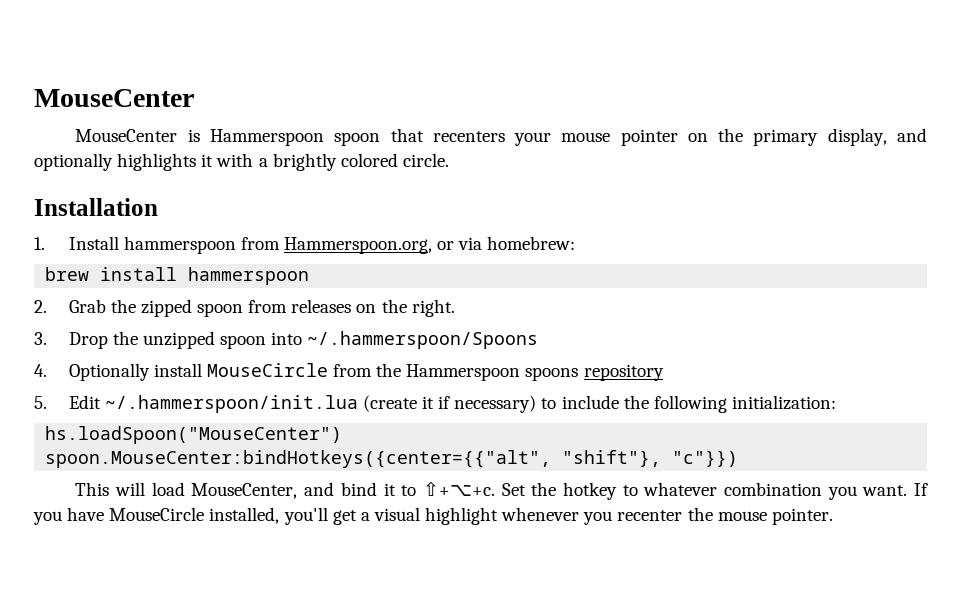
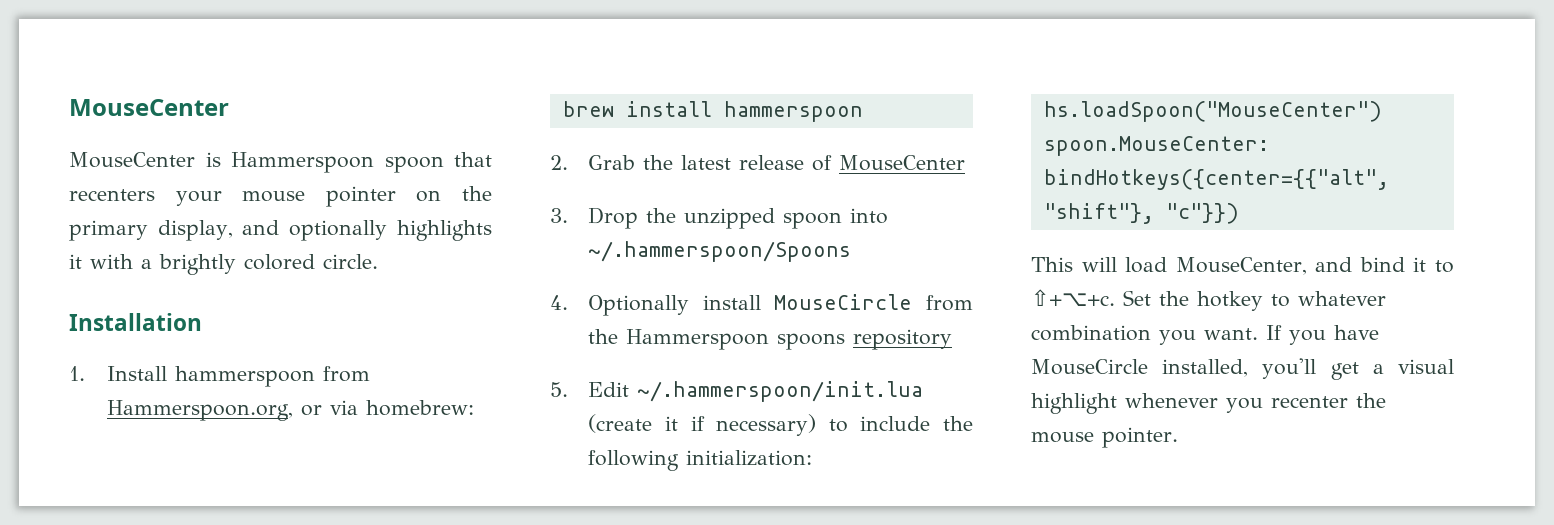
[140,299,455,317] zipped spoon from releases on the right. -> [681,155,966,171] latest release of MouseCenter

